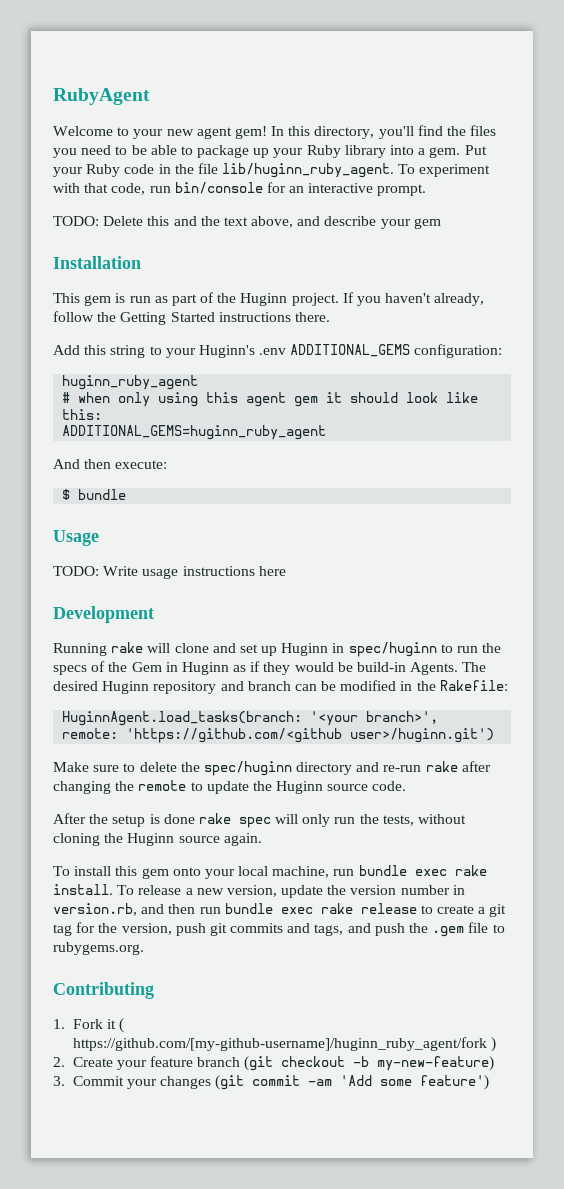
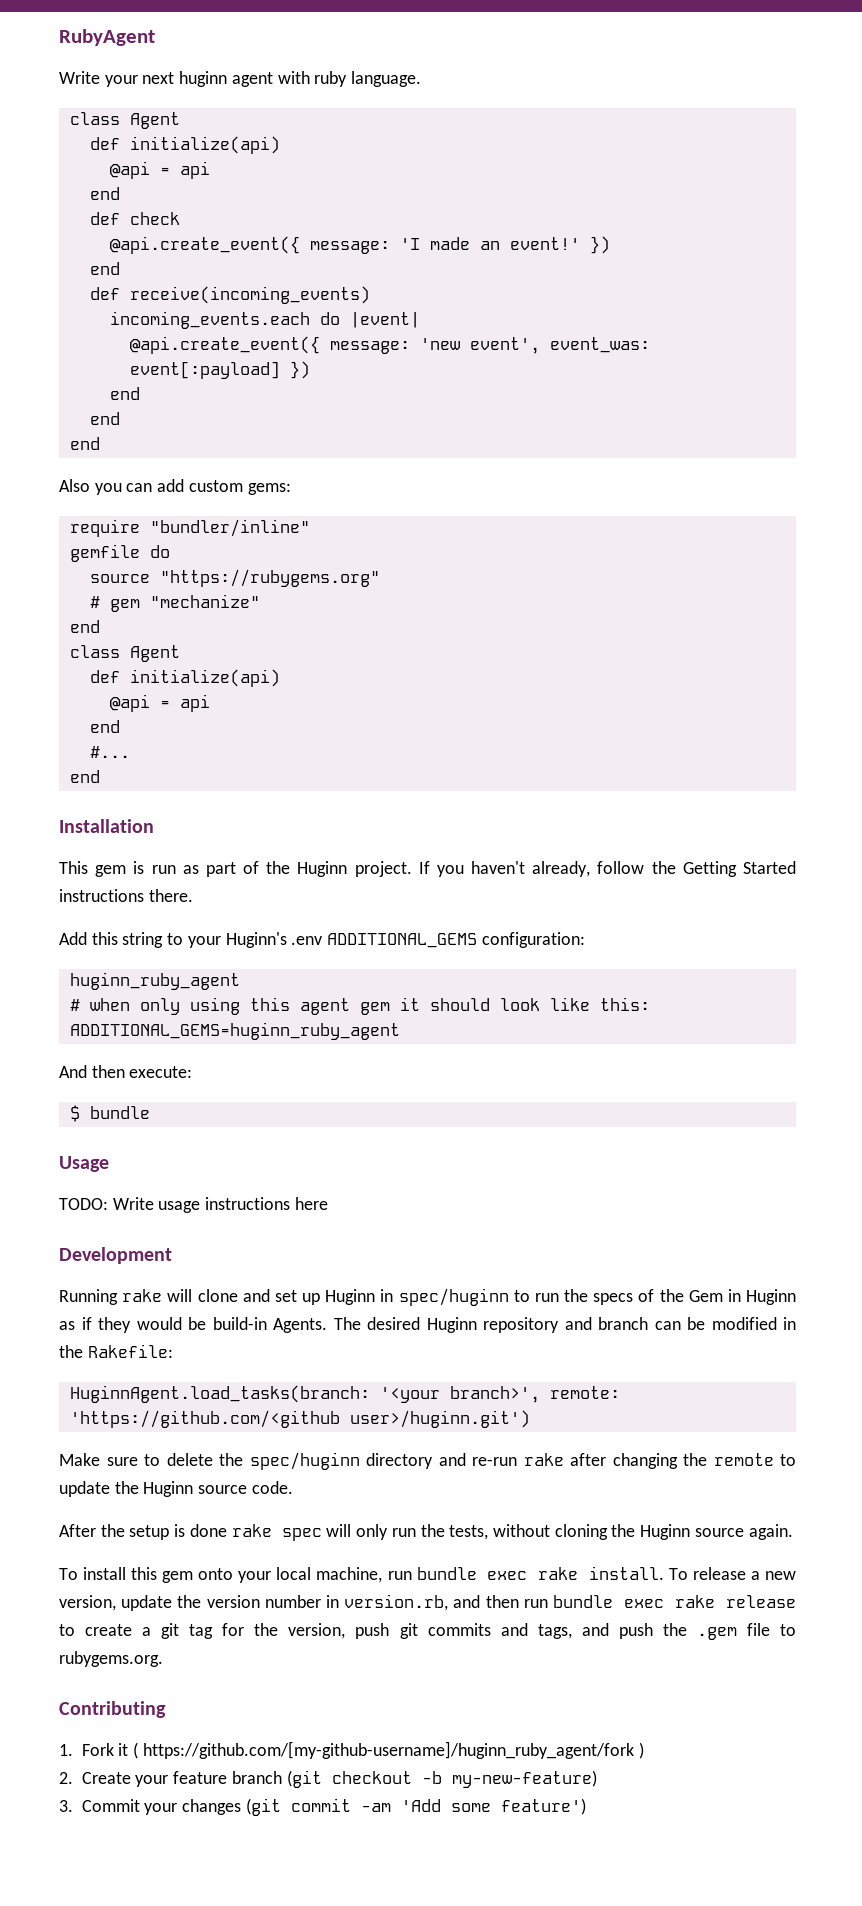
[53,125,497,139] [53,145,487,158] [53,163,491,178] [53,182,427,196] [53,216,441,229] Welcome to your new agent gem! In this directory, you'll find the files you need to be able to package up your Ruby library into a gem. Put your Ruby code in the file lib/huginn_ruby_agent. To experiment with that code, run bin/console for an interactive prompt. // TODO: Delete this and the text above, and describe your gem -> [59,71,422,87] [69,112,180,129] [89,136,280,154] [109,161,210,179] [89,187,120,200] [89,212,180,225] [109,236,610,254] [89,262,120,275] [89,286,370,304] [109,311,420,329] [129,336,650,354] [129,361,310,379] [109,387,140,400] [89,412,120,425] [69,437,100,450] [59,479,291,495] [69,519,310,537] [69,544,170,562] [89,569,380,587] [89,594,260,612] [69,620,100,633] [69,645,180,662] [89,669,280,687] [109,694,210,712] [89,720,120,733] [89,746,130,758] [69,770,100,783] Write your next huginn agent with ruby language. // class Agent // def initialize(api) // @api = api // end // def check // @api.create_event({ message: 'I made an event!' }) // end // def receive(incoming_events) // incoming_events.each do |event| // @api.create_event({ message: 'new event', event_was: event[:payload] }) // end // end // end // Also you can add custom gems: // require "bundler/inline" // gemfile do // source "https://rubygems.org" // # gem "mechanize" // end // class Agent // def initialize(api) // @api = api // end // #... // end

